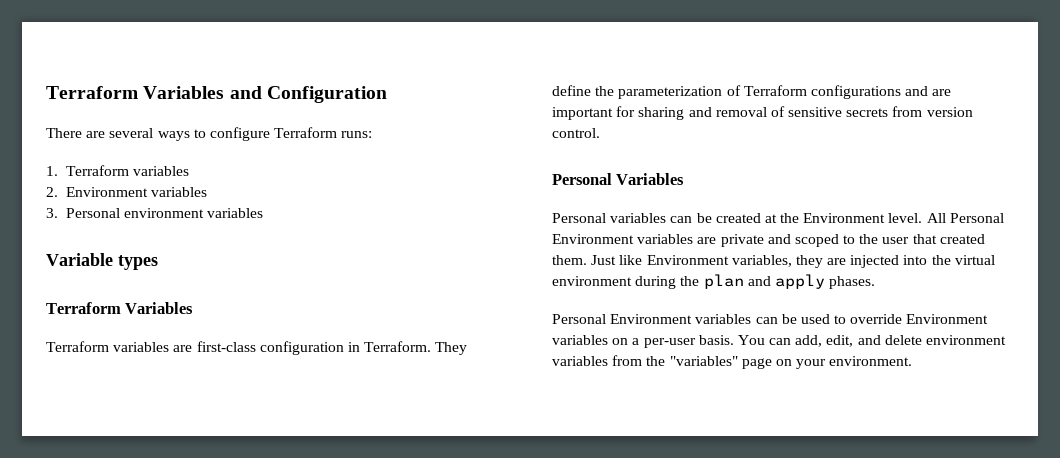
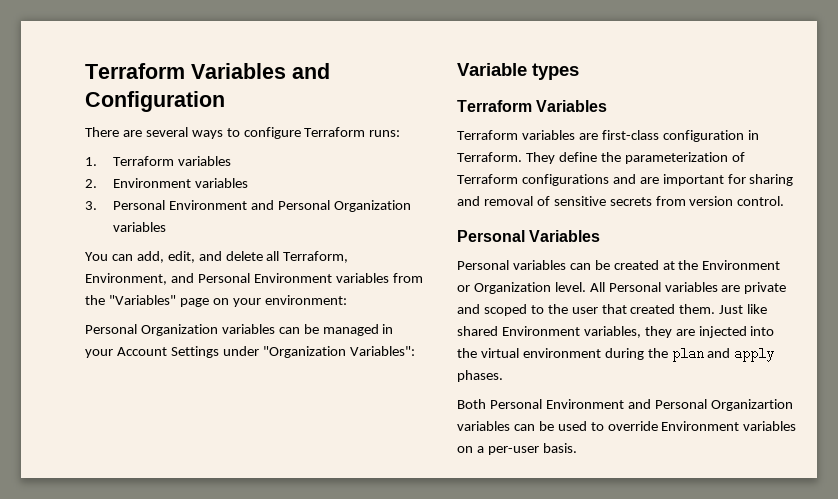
[123,208,264,218] environment variables -> [169,200,411,212] [113,222,167,232] [85,251,349,263] [85,273,423,285] [85,295,347,307] [85,324,394,336] [85,346,415,358] Environment and Personal Organization variables // You can add, edit, and delete all Terraform, Environment, and Personal Environment variables from the "Variables" page on your environment: // Personal Organization variables can be managed in your Account Settings under "Organization Variables":
(886, 218) none -> [457,282,551,294] or Organization
[552,234,634,244] Environment -> (661, 287) none
(643, 260) none -> [457,326,498,336] shared
[552,314,693,324] Personal Environment -> [457,399,793,411] Both Personal Environment and Personal Organizartion
[737,335,1007,347] [552,355,913,369] You can add, edit, and delete environment variables from the "variables" page on your environment. -> (577, 448) none

